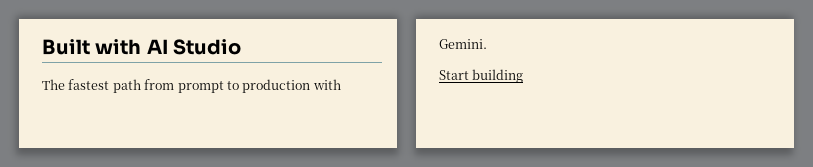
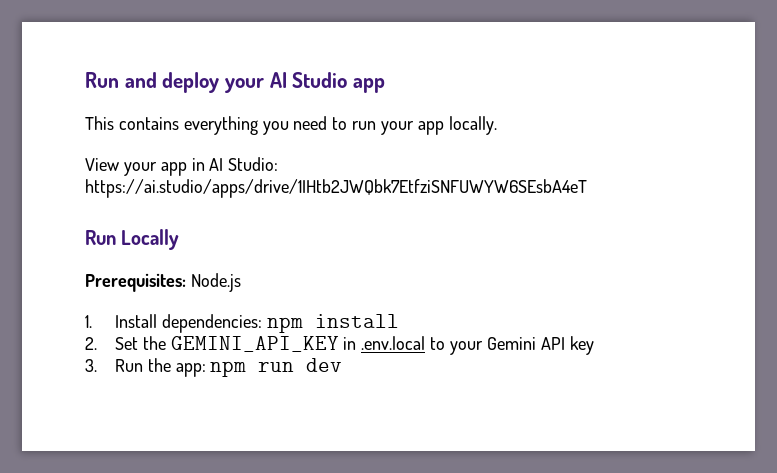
[42,39,241,55] [42,79,341,93] [439,39,487,49] [439,69,524,83] Built with AI Studio // The fastest path from prompt to production with Gemini. // Start building -> [85,72,386,93] [85,116,497,135] [85,157,279,176] [85,179,587,198] [85,229,180,250] [85,273,241,292] [85,314,399,333] [85,336,594,355] [85,358,343,377] Run and deploy your AI Studio app // This contains everything you need to run your app locally. // View your app in AI Studio: https://ai.studio/apps/drive/1IHtb2JWQbk7EtfziSNFUWYW6SEsbA4eT // Run Locally // Prerequisites: Node.js // 1. Install dependencies: npm install // 2. Set the GEMINI_API_KEY in .env.local to your Gemini API key // 3. Run the app: npm run dev

